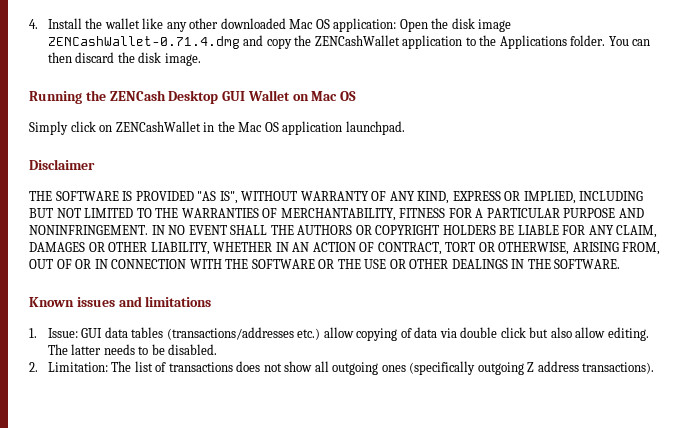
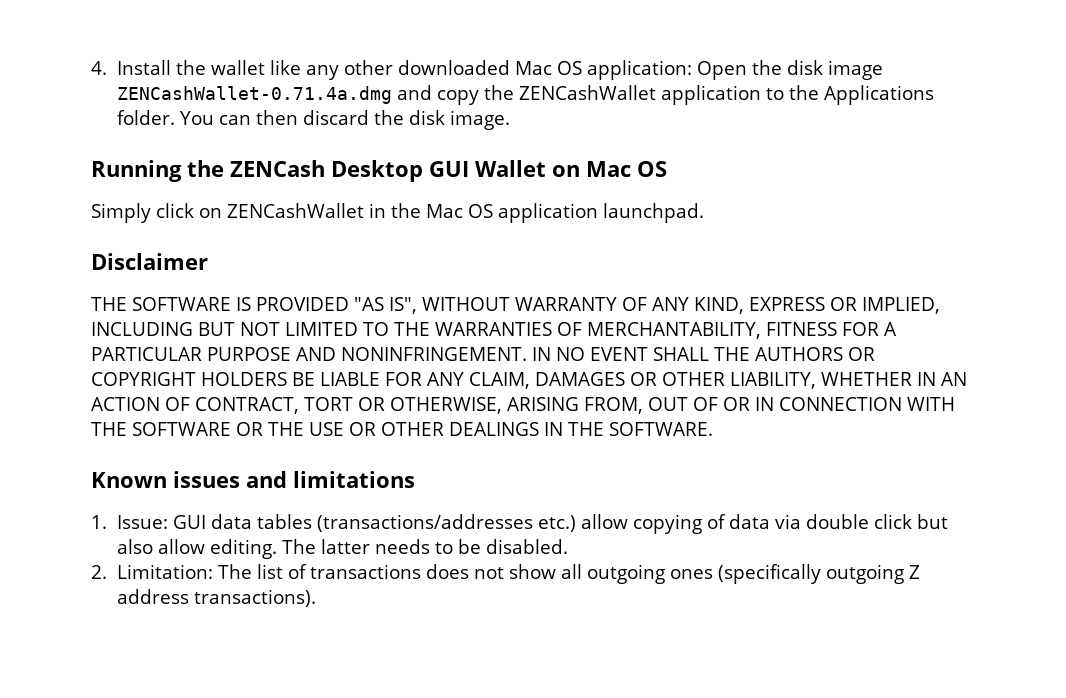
[47,36,240,49] ZENCashWallet-0.71.4.dmg -> [116,86,392,104] ZENCashWallet-0.71.4a.dmg

